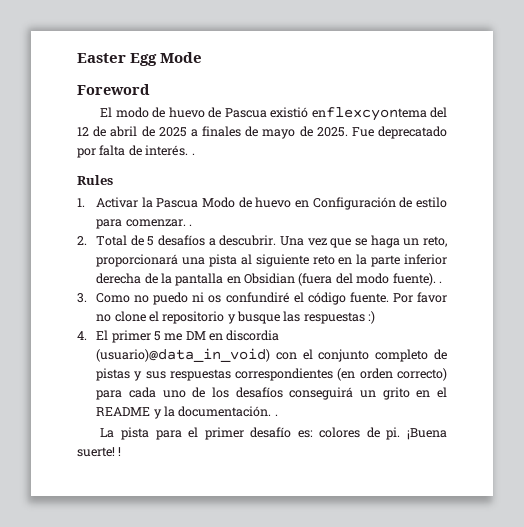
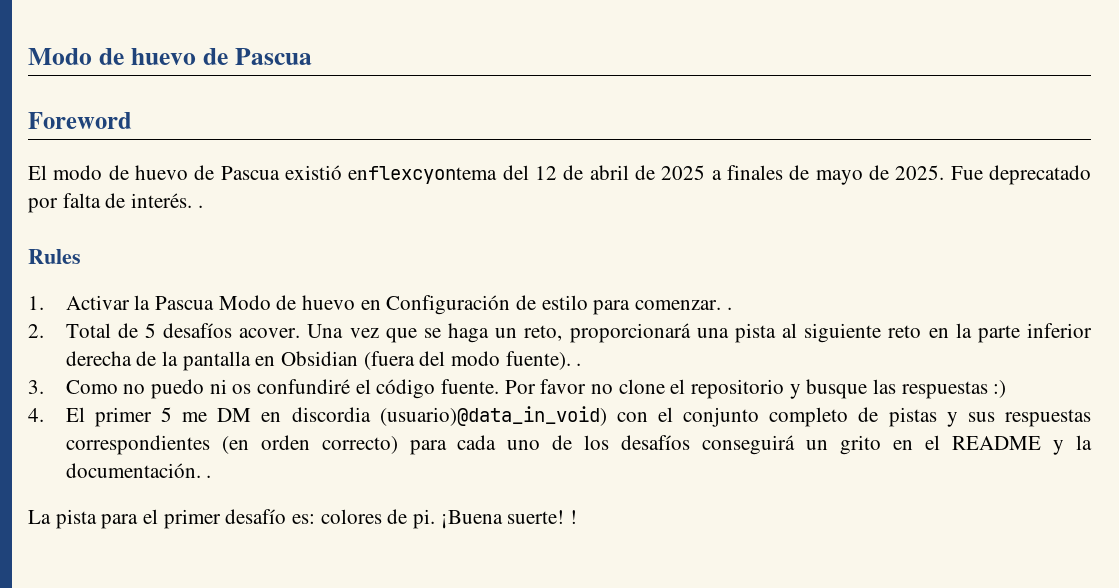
[77,52,203,66] Easter Egg Mode -> [28,48,312,65] Modo de huevo de Pascua
[208,235,277,246] a descubrir. -> [239,328,301,338] acover.

